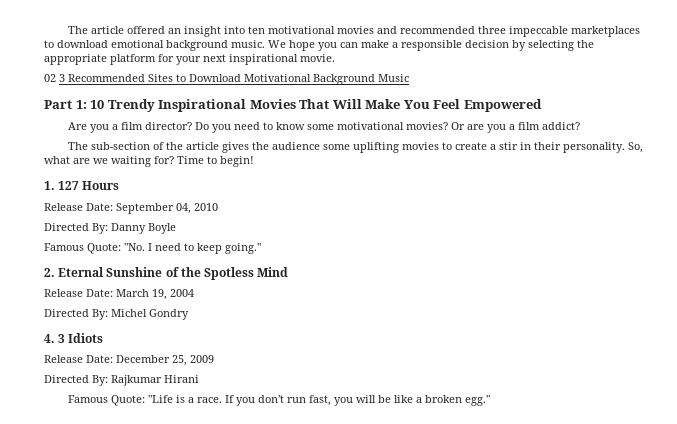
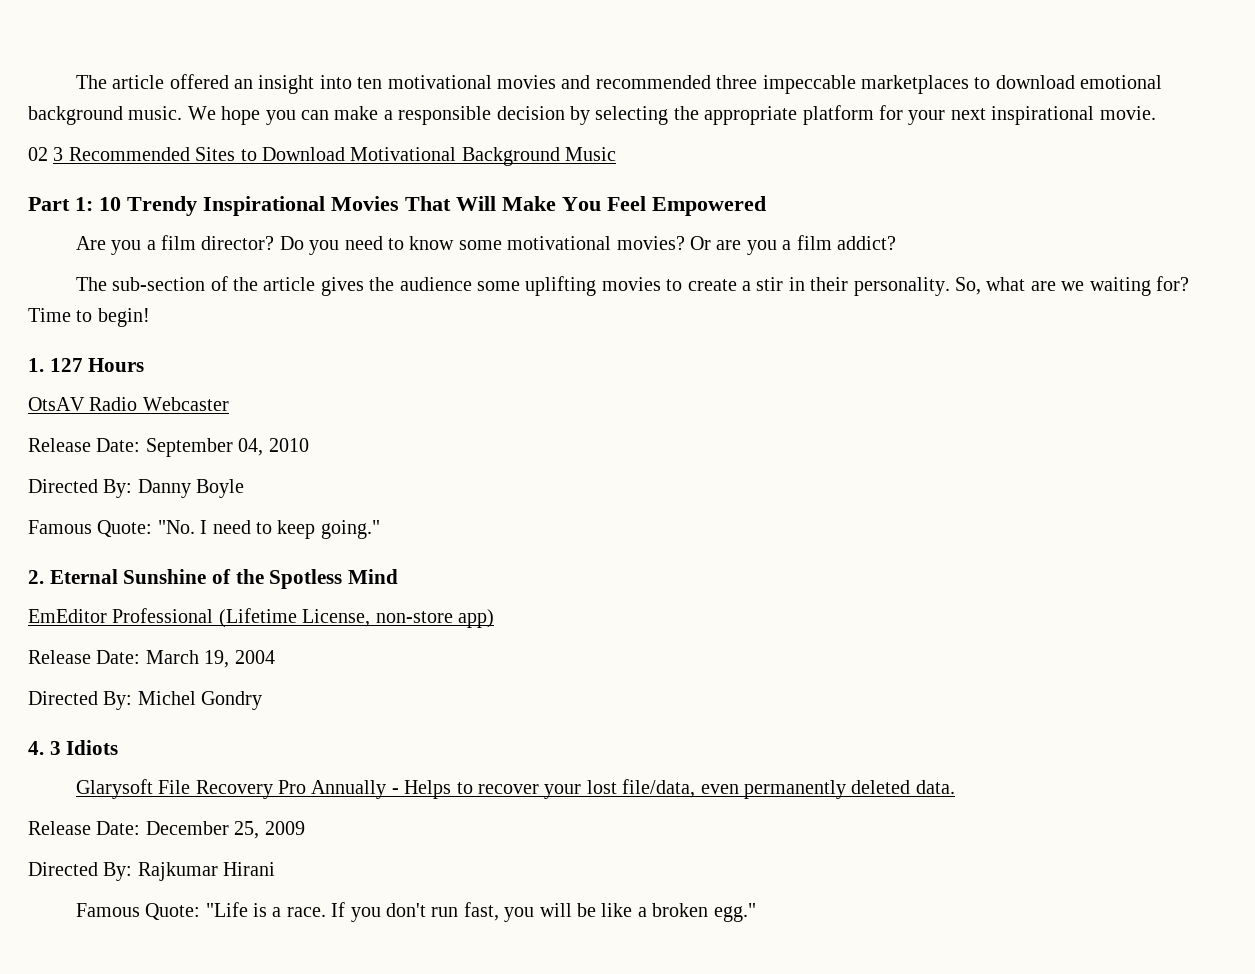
(120, 185) none -> [28,397,229,411] // OtsAV Radio Webcaster
(289, 272) none -> [28,608,494,628] // EmEditor Professional (Lifetime License, non-store app)
(104, 338) none -> [75,779,955,799] // Glarysoft File Recovery Pro Annually - Helps to recover your lost file/data, even permanently deleted data.

